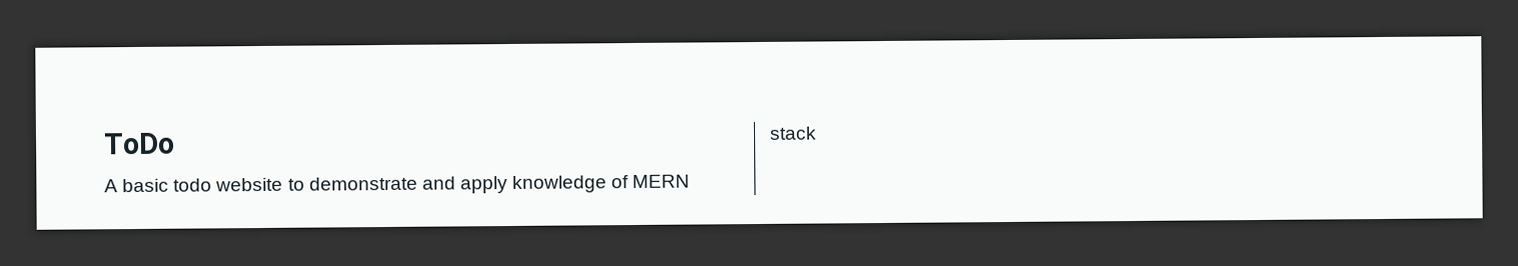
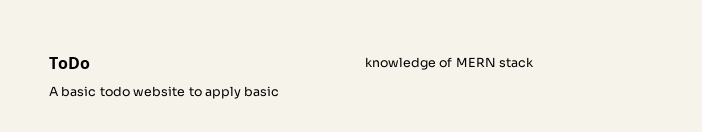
[308,176,508,194] demonstrate and apply -> [204,86,280,99] apply basic

